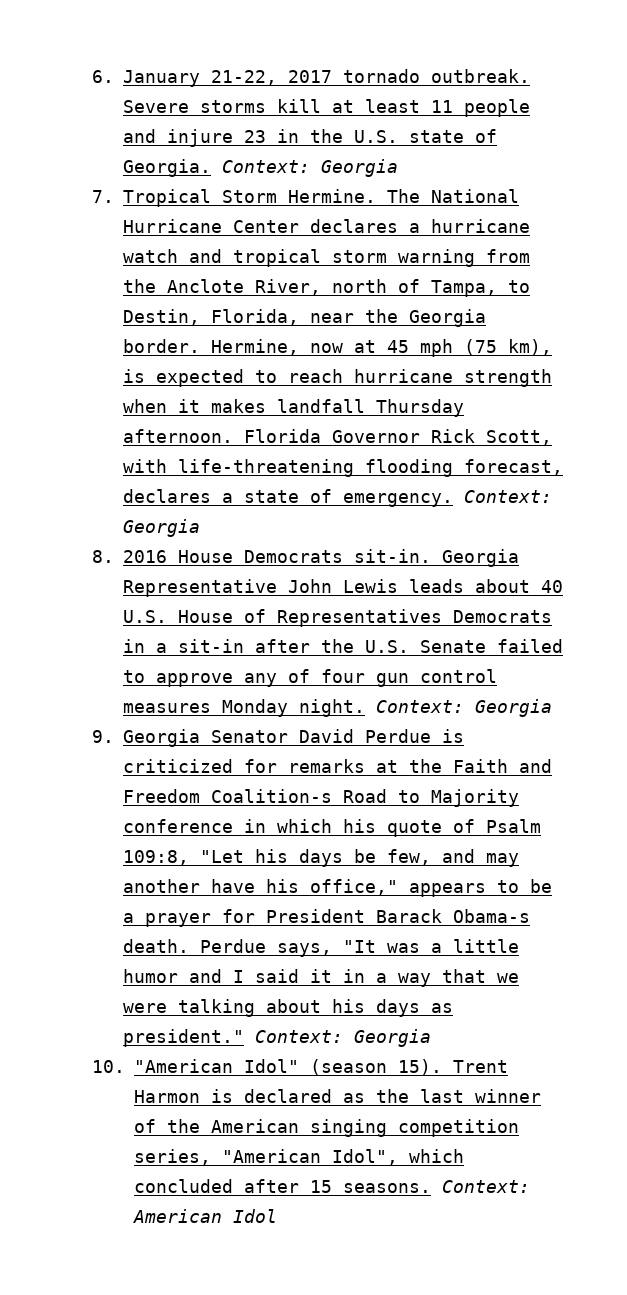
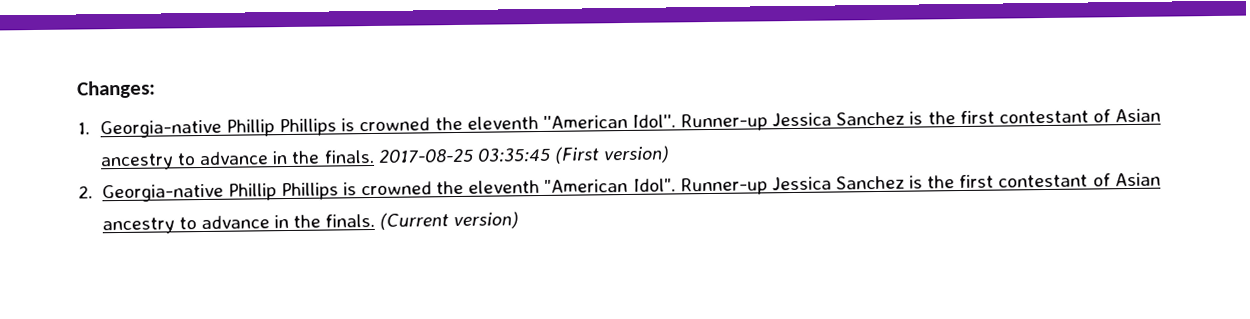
[92,69,531,87] [123,99,531,117] [123,129,498,147] [123,159,399,177] [92,189,520,207] [123,219,531,233] [123,249,531,267] [123,279,531,297] [123,309,487,327] [123,339,553,357] [123,369,553,387] [123,399,465,417] [123,429,553,445] [123,459,564,477] [123,489,553,507] [123,519,201,537] [92,549,520,567] [123,579,564,597] [123,609,553,627] [123,639,564,653] [123,669,498,687] [123,699,553,717] [92,729,465,747] [123,759,553,773] [123,789,520,807] [123,819,542,837] [123,849,520,867] [123,879,553,897] [123,909,531,927] [123,939,520,957] [123,969,520,987] [123,999,454,1017] [123,1029,432,1047] [92,1059,508,1075] [134,1089,541,1103] [134,1119,519,1137] [134,1149,464,1165] [134,1179,530,1193] [133,1209,277,1223] 6. January 21-22, 2017 tornado outbreak. Severe storms kill at least 11 people and injure 23 in the U.S. state of Georgia. Context: Georgia // 7. Tropical Storm Hermine. The National Hurricane Center declares a hurricane watch and tropical storm warning from the Anclote River, north of Tampa, to Destin, Florida, near the Georgia border. Hermine, now at 45 mph (75 km), is expected to reach hurricane strength when it makes landfall Thursday afternoon. Florida Governor Rick Scott, with life-threatening flooding forecast, declares a state of emergency. Context: Georgia // 8. 2016 House Democrats sit-in. Georgia Representative John Lewis leads about 40 U.S. House of Representatives Democrats in a sit-in after the U.S. Senate failed to approve any of four gun control measures Monday night. Context: Georgia // 9. Georgia Senator David Perdue is criticized for remarks at the Faith and Freedom Coalition-s Road to Majority conference in which his quote of Psalm 109:8, "Let his days be few, and may another have his office," appears to be a prayer for President Barack Obama-s death. Perdue says, "It was a little humor and I said it in a way that we were talking about his days as president." Context: Georgia // 10. "American Idol" (season 15). Trent Harmon is declared as the last winner of the American singing competition series, "American Idol", which concluded after 15 seasons. Context: American Idol -> [77,80,156,99] [77,108,1162,139] [99,145,671,171] [78,172,1161,203] [101,211,520,235] Changes: // 1. Georgia-native Phillip Phillips is crowned the eleventh ''American Idol''. Runner-up Jessica Sanchez is the first contestant of Asian ancestry to advance in the finals. 2017-08-25 03:35:45 (First version) // 2. Georgia-native Phillip Phillips is crowned the eleventh "American Idol". Runner-up Jessica Sanchez is the first contestant of Asian ancestry to advance in the finals. (Current version)

